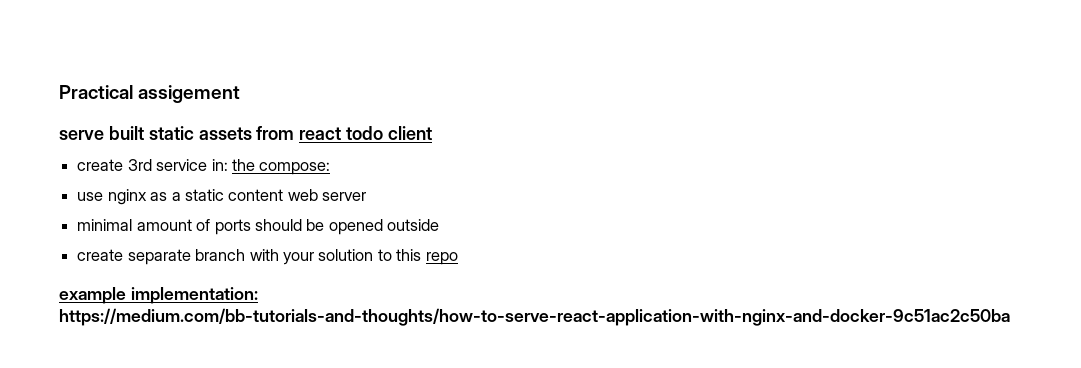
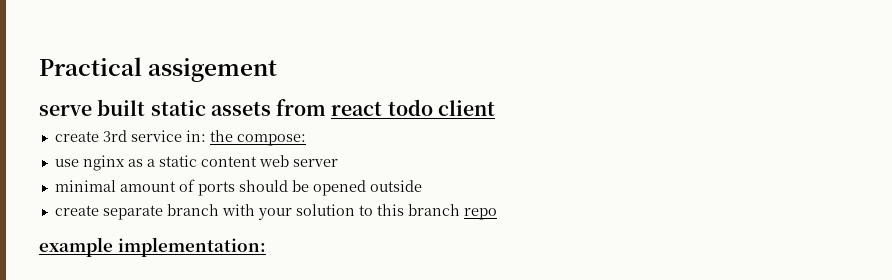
(422, 255) none -> [407,204,460,216] branch
[59,308,1010,326] https://medium.com/bb-tutorials-and-thoughts/how-to-serve-react-application-with-nginx-and-docker-9c51ac2c50ba -> (266, 247) none

